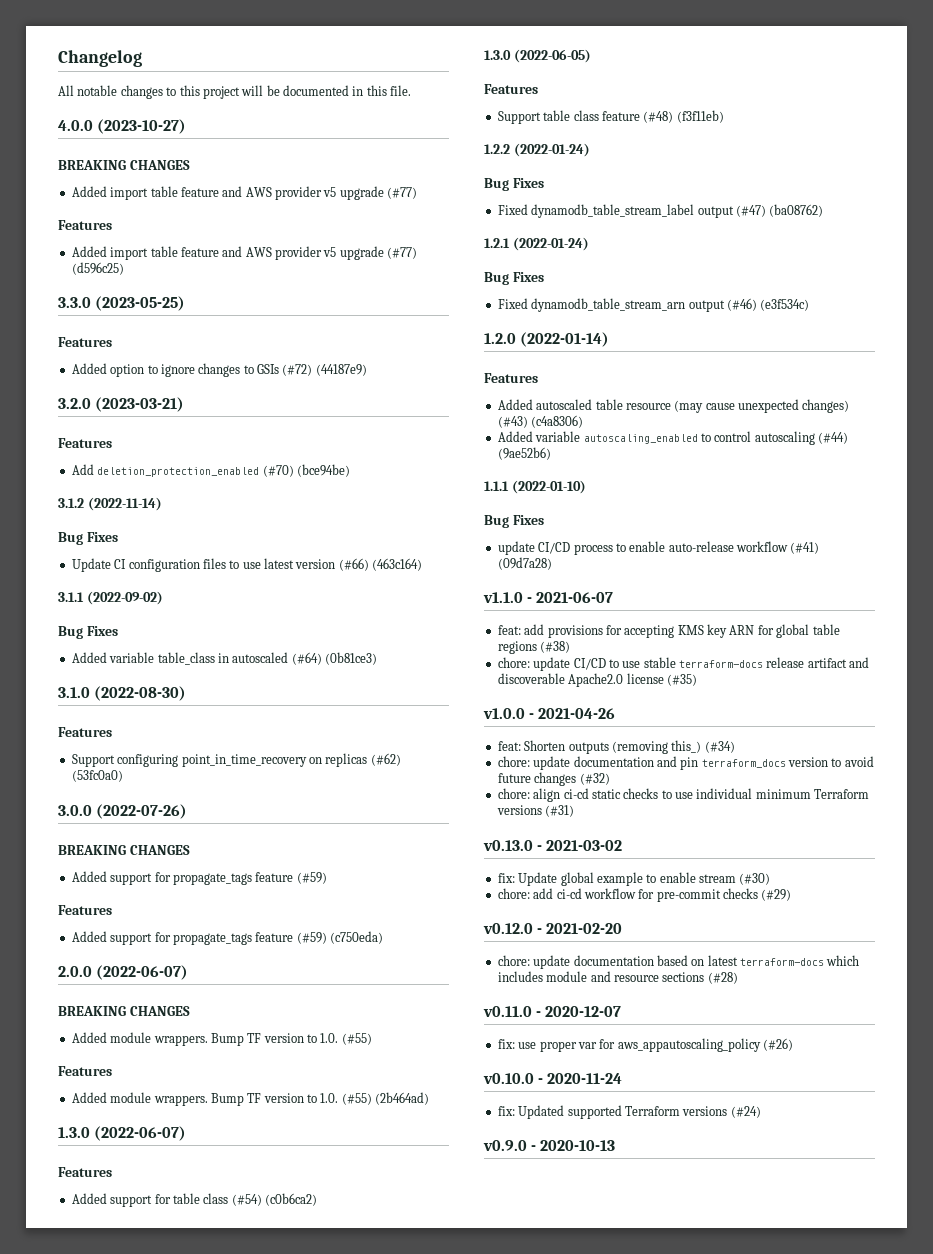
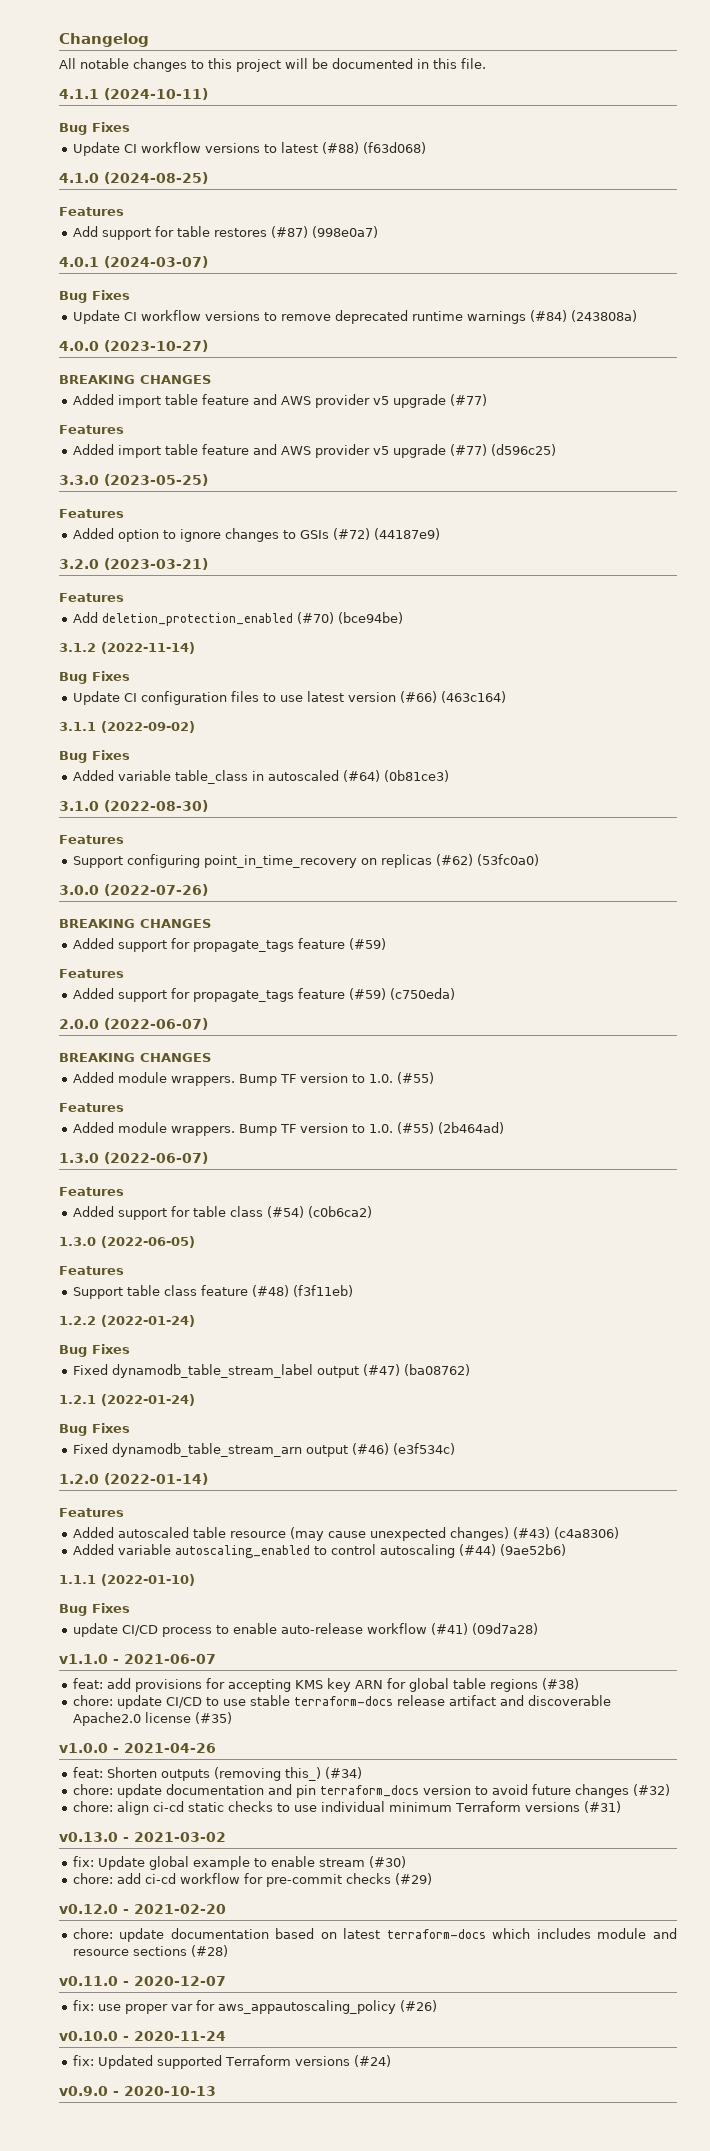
(412, 90) none -> [59,88,208,100] [59,122,130,135] [72,142,426,156] [59,172,208,184] [59,207,124,216] [72,226,378,240] [59,256,208,268] [59,290,130,303] [72,310,637,324] // 4.1.1 (2024-10-11) // Bug Fixes // Update CI workflow versions to latest (#88) (f63d068) // 4.1.0 (2024-08-25) // Features // Add support for table restores (#87) (998e0a7) // 4.0.1 (2024-03-07) // Bug Fixes // Update CI workflow versions to remove deprecated runtime warnings (#84) (243808a)

